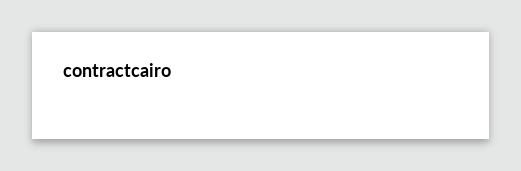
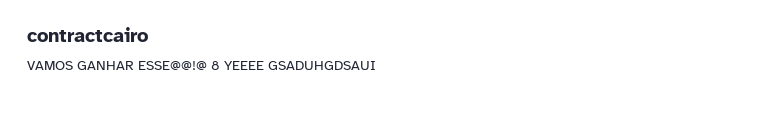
(171, 70) none -> [27,61,376,70] // VAMOS GANHAR ESSE@@!@ 8 YEEEE GSADUHGDSAUI

